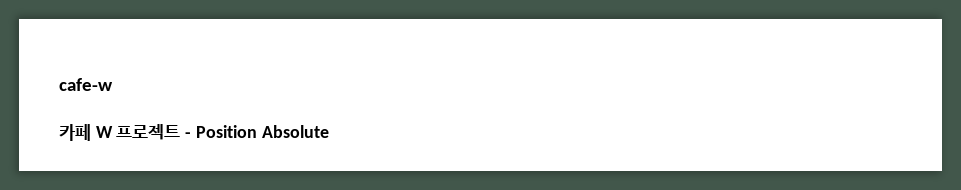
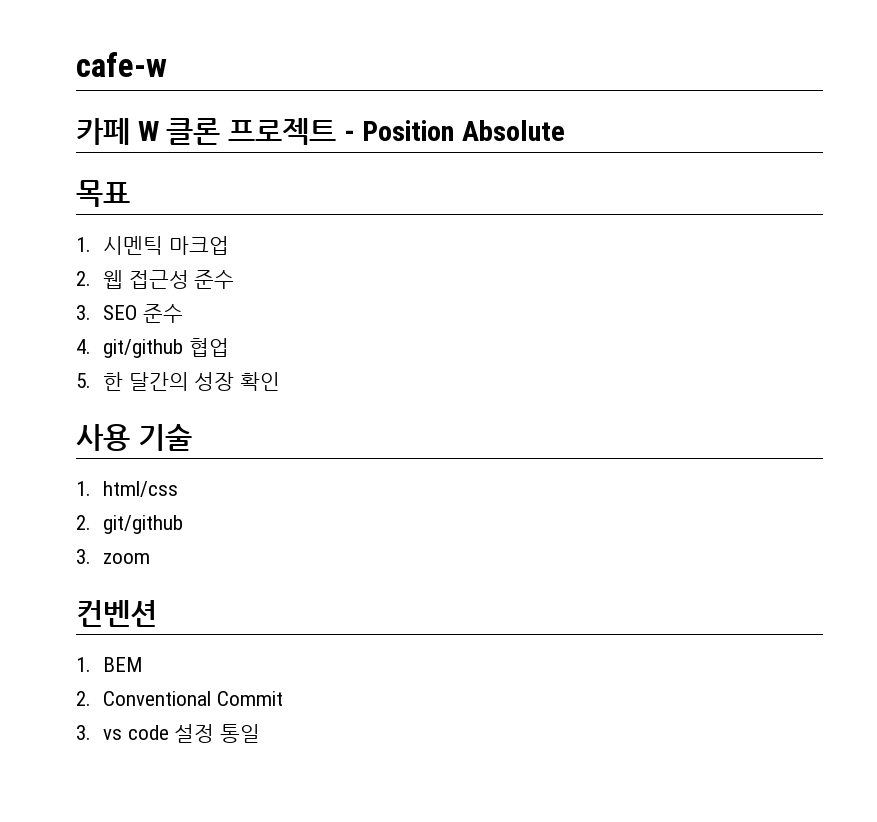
(113, 132) none -> [166,118,221,145] 클론
(329, 131) none -> [76,180,130,207] [76,236,229,255] [76,270,235,289] [76,304,183,323] [76,338,229,358] [76,372,281,391] [76,424,192,451] [76,481,179,497] [76,515,184,534] [76,549,151,564] [76,600,157,627] [76,657,143,672] [76,691,283,706] [76,724,261,743] // 목표 // 1. 시멘틱 마크업 // 2. 웹 접근성 준수 // 3. SEO 준수 // 4. git/github 협업 // 5. 한 달간의 성장 확인 // 사용 기술 // 1. html/css // 2. git/github // 3. zoom // 컨벤션 // 1. BEM // 2. Conventional Commit // 3. vs code 설정 통일

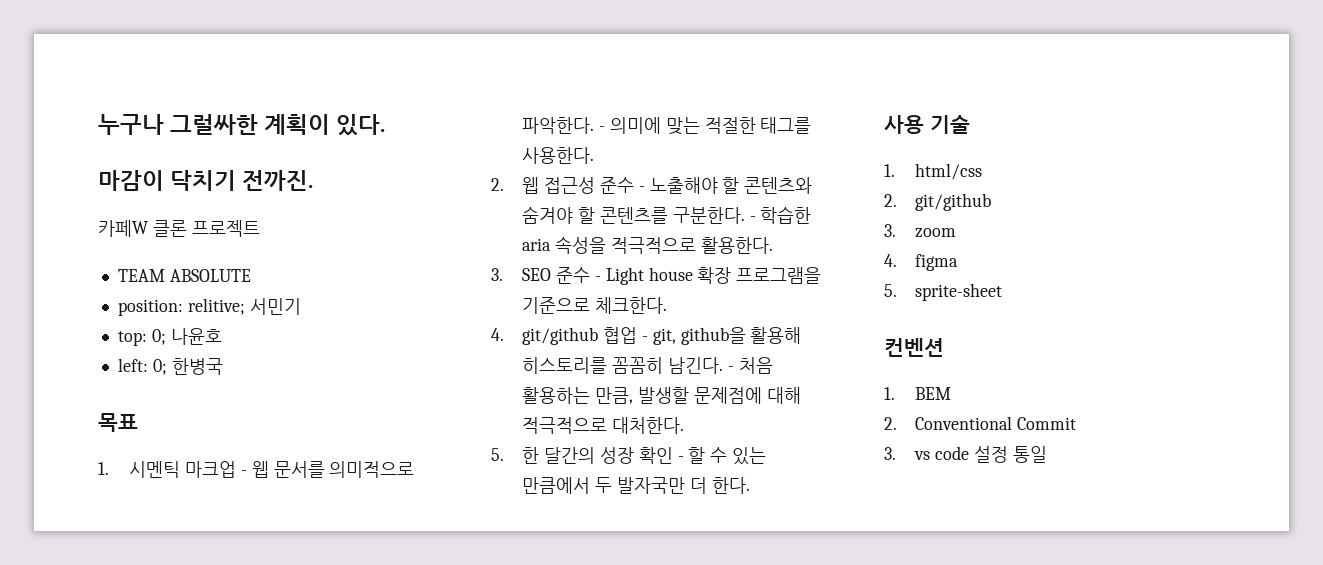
[76,52,167,77] [76,118,566,145] [76,180,130,207] [76,236,229,255] [76,270,235,289] [76,304,183,323] [76,338,229,358] cafe-w // 카페 W 클론 프로젝트 - Position Absolute // 목표 // 1. 시멘틱 마크업 // 2. 웹 접근성 준수 // 3. SEO 준수 // 4. git/github 협업 -> [98,114,386,136] [98,170,314,191] [98,220,260,237] [117,269,251,282] [117,298,301,316] [117,328,222,346] [117,358,223,375] [98,413,138,432] [98,461,415,478] [522,117,812,135] [522,147,595,164] [491,177,813,194] [522,206,812,224] [522,236,773,254] [491,267,822,285] [522,297,667,314] [491,327,802,345] [522,357,773,374] [522,387,801,404] [522,417,684,434] 누구나 그럴싸한 계획이 있다. // 마감이 닥치기 전까진. // 카페W 클론 프로젝트 // TEAM ABSOLUTE // position: relitive; 서민기 // top: 0; 나윤호 // left: 0; 한병국 // 목표 // 1. 시멘틱 마크업 - 웹 문서를 의미적으로 파악한다. - 의미에 맞는 적절한 태그를 사용한다. // 2. 웹 접근성 준수 - 노출해야 할 콘텐츠와 숨겨야 할 콘텐츠를 구분한다. - 학습한 aria 속성을 적극적으로 활용한다. // 3. SEO 준수 - Light house 확장 프로그램을 기준으로 체크한다. // 4. git/github 협업 - git, github을 활용해 히스토리를 꼼꼼히 남긴다. - 처음 활용하는 만큼, 발생할 문제점에 대해 적극적으로 대처한다.
(281, 381) none -> [677,447,767,465] [522,477,750,494] - 할 수 있는 만큼에서 두 발자국만 더 한다.
(151, 558) none -> [884,254,959,271] [884,283,1003,301] // 4. figma // 5. sprite-sheet

